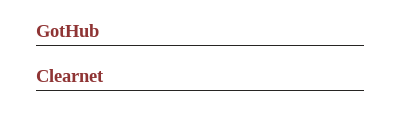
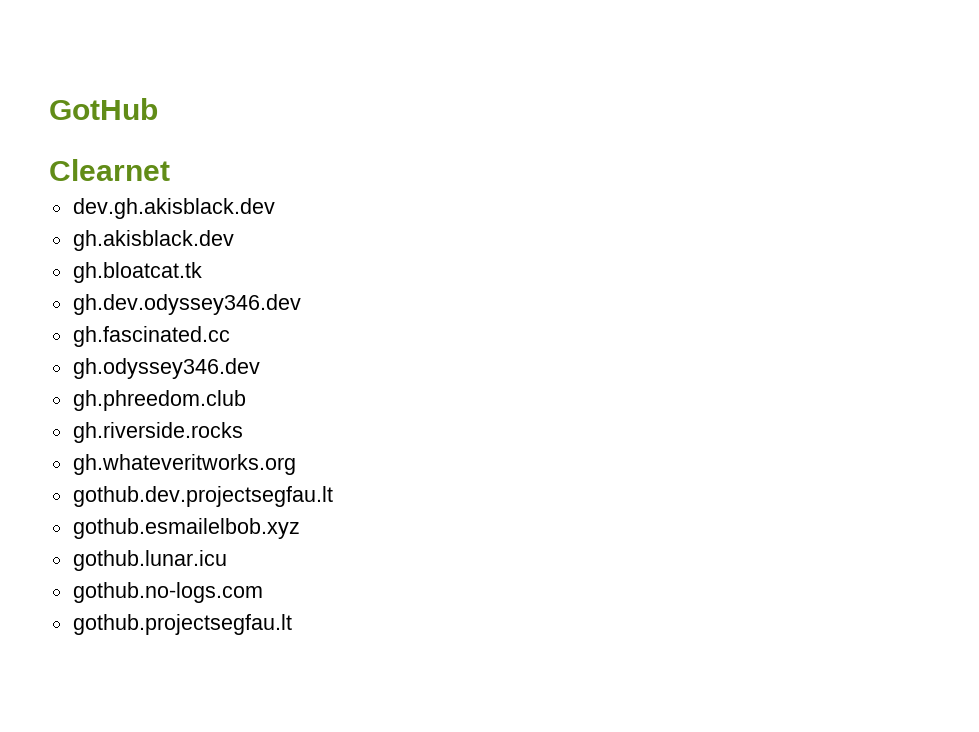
(104, 75) none -> [72,198,275,219] [72,230,234,251] [72,262,202,283] [72,294,301,315] [72,326,230,347] [72,358,260,379] [72,390,246,411] [72,422,243,443] [72,454,296,475] [72,486,333,507] [72,518,300,539] [72,550,227,571] [72,582,263,603] [72,614,292,635] // dev.gh.akisblack.dev // gh.akisblack.dev // gh.bloatcat.tk // gh.dev.odyssey346.dev // gh.fascinated.cc // gh.odyssey346.dev // gh.phreedom.club // gh.riverside.rocks // gh.whateveritworks.org // gothub.dev.projectsegfau.lt // gothub.esmailelbob.xyz // gothub.lunar.icu // gothub.no-logs.com // gothub.projectsegfau.lt

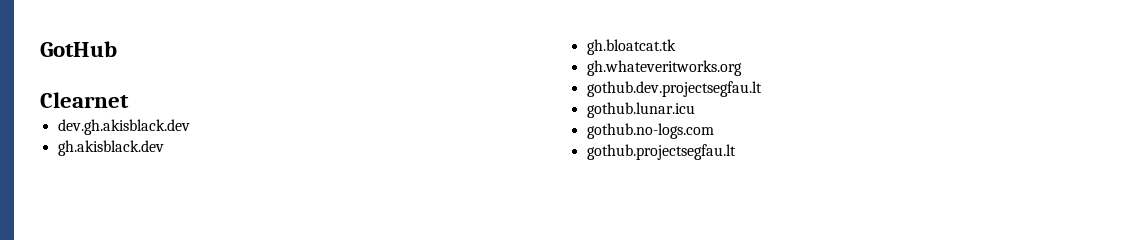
[72,294,301,315] [72,326,230,347] [72,358,260,379] [72,390,246,411] [72,422,243,443] // gh.dev.odyssey346.dev // gh.fascinated.cc // gh.odyssey346.dev // gh.phreedom.club // gh.riverside.rocks -> (676, 47) none
[72,518,300,539] // gothub.esmailelbob.xyz -> (762, 89) none

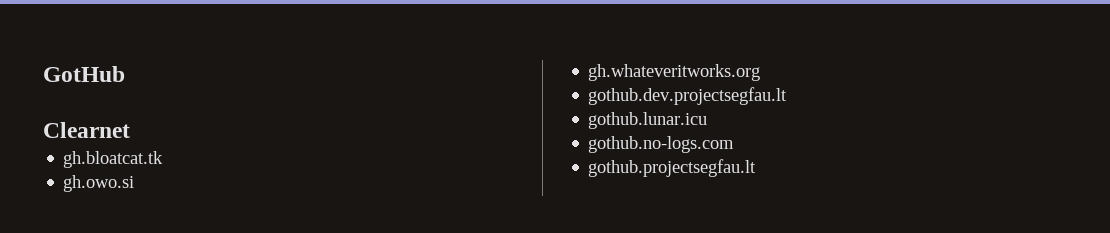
[57,119,190,135] [57,140,164,156] [586,39,676,55] dev.gh.akisblack.dev // gh.akisblack.dev // gh.bloatcat.tk -> [63,151,164,168] [63,175,135,192] gh.bloatcat.tk // gh.owo.si

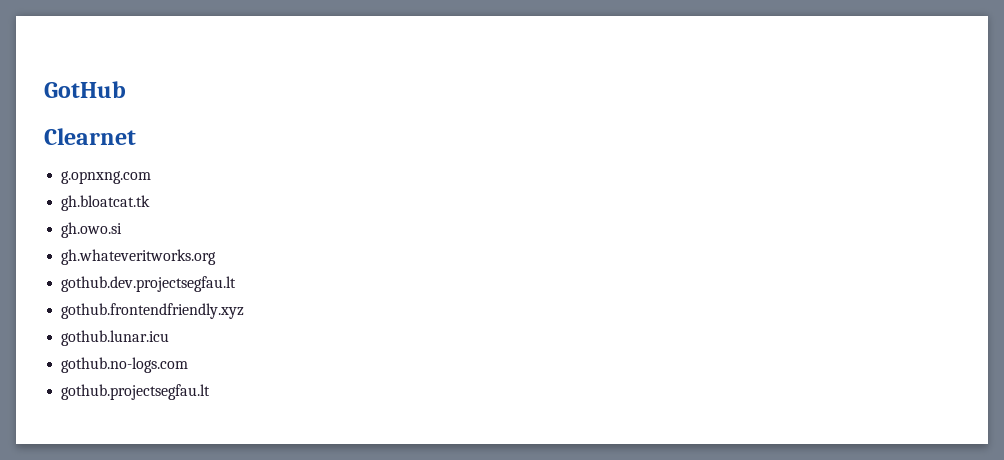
(130, 130) none -> [61,171,152,184] // g.opnxng.com
(788, 96) none -> [61,303,245,319] // gothub.frontendfriendly.xyz

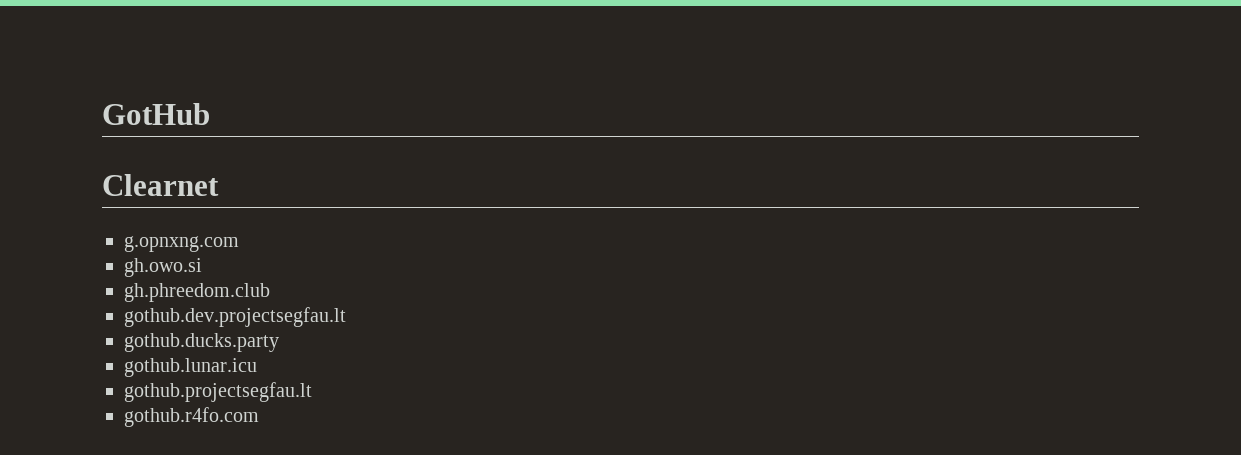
[61,195,151,211] // gh.bloatcat.tk -> (239, 244) none
[61,249,217,265] gh.whateveritworks.org -> [124,283,270,302] gh.phreedom.club
[61,303,245,319] gothub.frontendfriendly.xyz -> [124,333,279,352] gothub.ducks.party
[61,357,189,373] [61,384,211,400] gothub.no-logs.com // gothub.projectsegfau.lt -> [124,382,312,402] [124,407,259,427] gothub.projectsegfau.lt // gothub.r4fo.com

